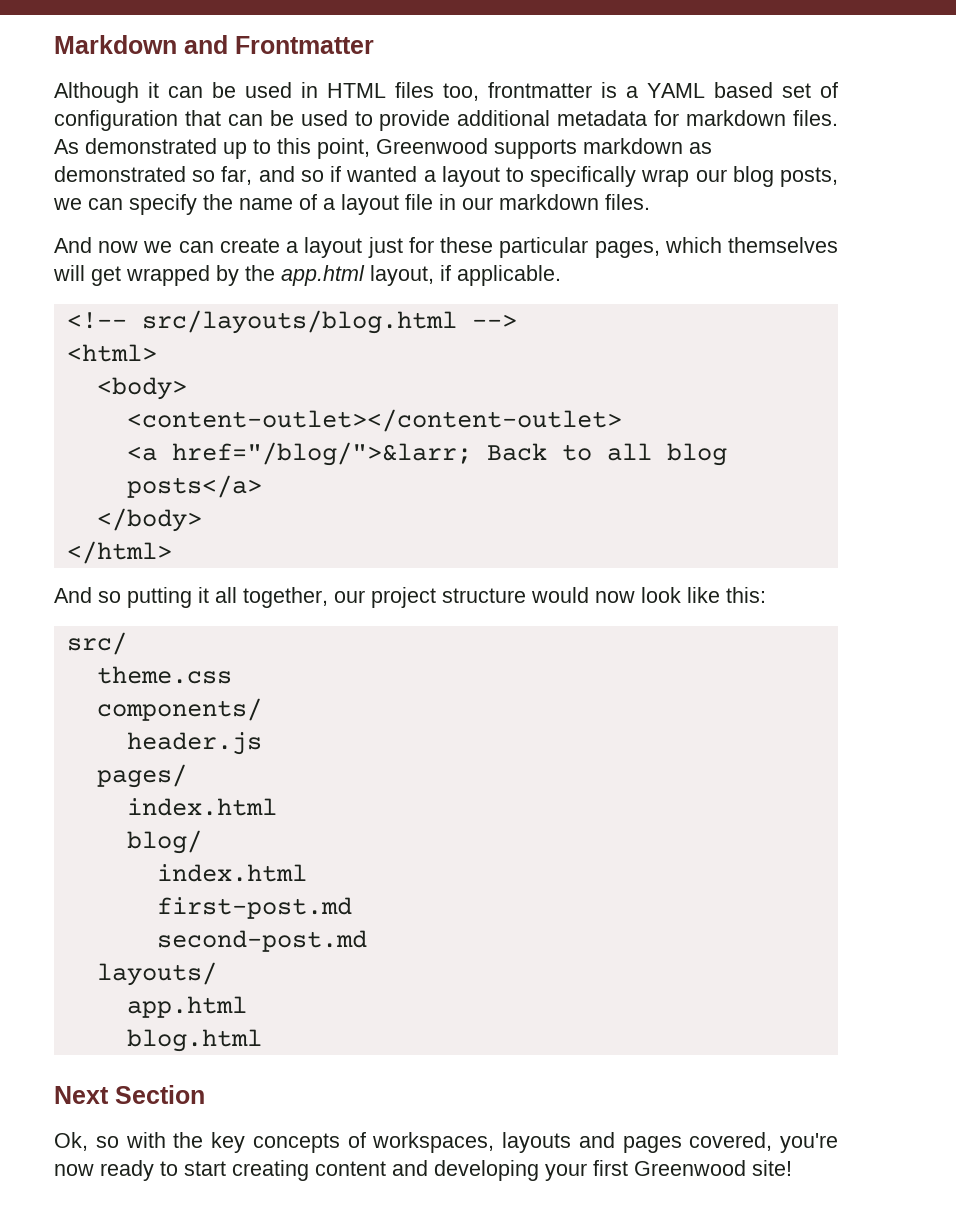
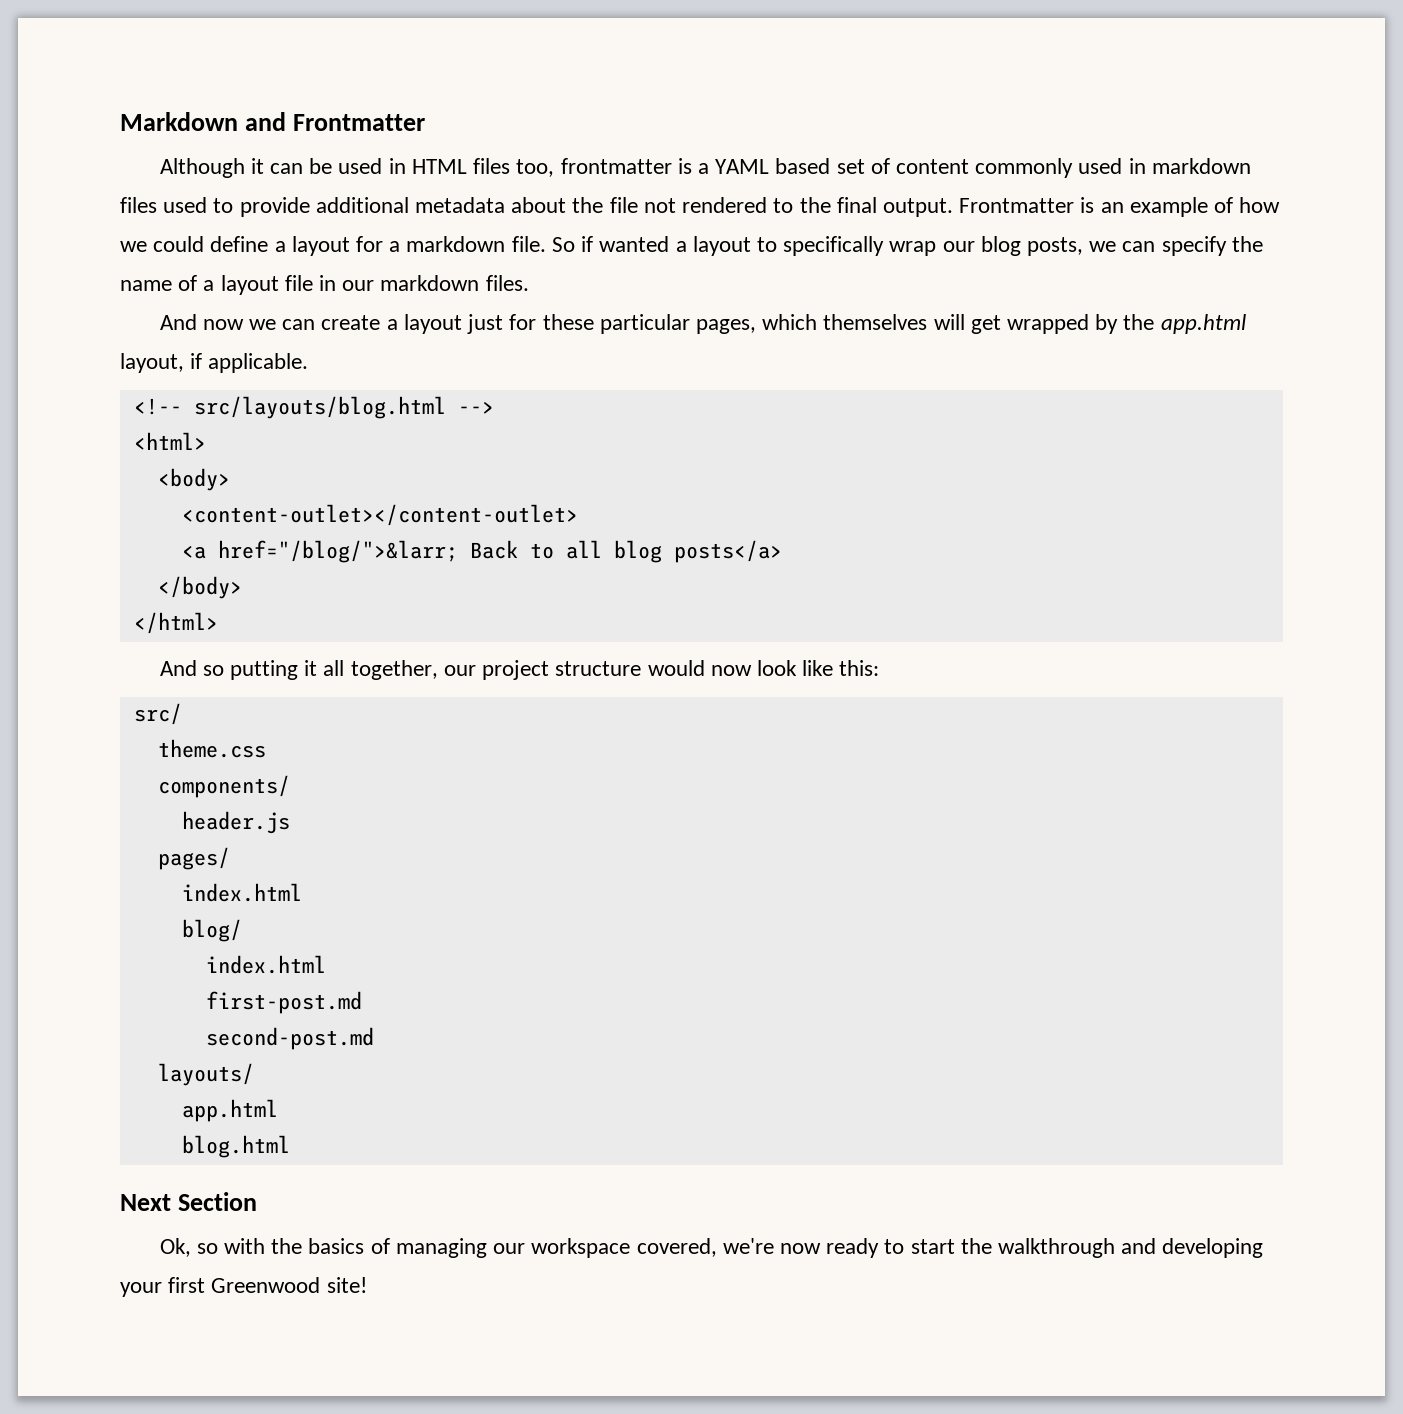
[54,110,294,131] configuration that can be -> [895,158,1251,178] [120,197,157,213] content commonly used in markdown files
[654,110,838,126] [54,138,712,159] [54,166,324,185] for markdown files. As demonstrated up to this point, Greenwood supports markdown as demonstrated so far, and so -> [511,197,1281,217] [120,236,575,256] about the file not rendered to the final output. Frontmatter is an example of how we could define a layout for a markdown file. So
[211,1132,838,1153] key concepts of workspaces, layouts and pages covered, you're -> [308,1238,774,1258] basics of managing our workspace covered, we're
[232,1160,386,1181] creating content -> [960,1238,1115,1258] the walkthrough

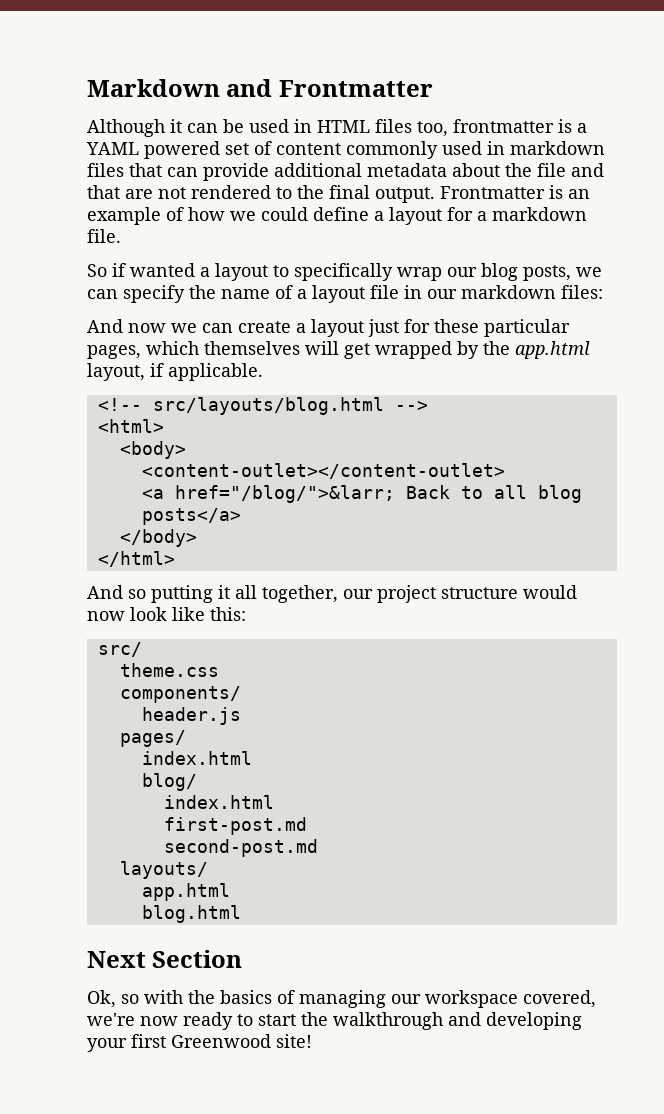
[775,158,831,174] based -> [144,141,220,159] powered
[163,197,234,213] used to -> [129,163,198,177] that can
(638, 205) none -> [571,163,604,177] [87,185,153,199] and that are
(546, 244) none -> (121, 236) //
[485,275,529,291] files. -> [561,285,603,299] files:

